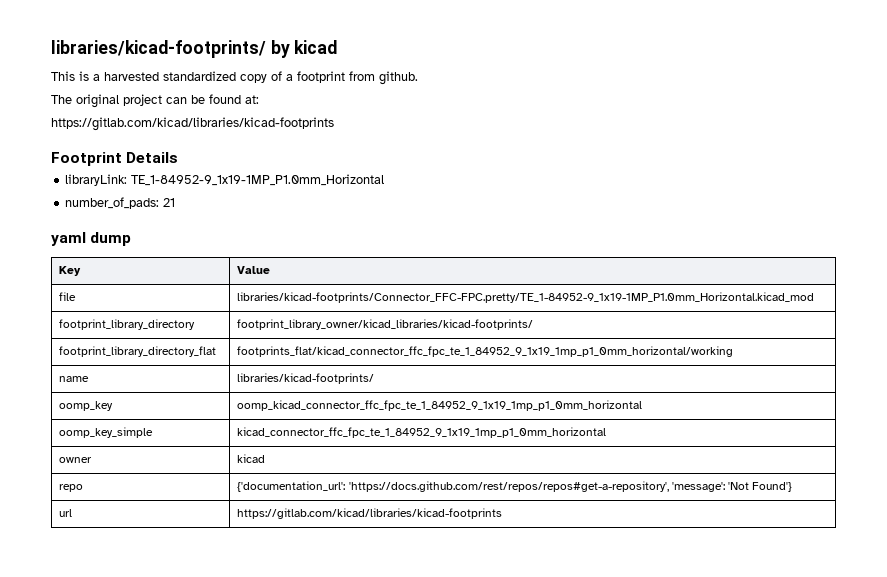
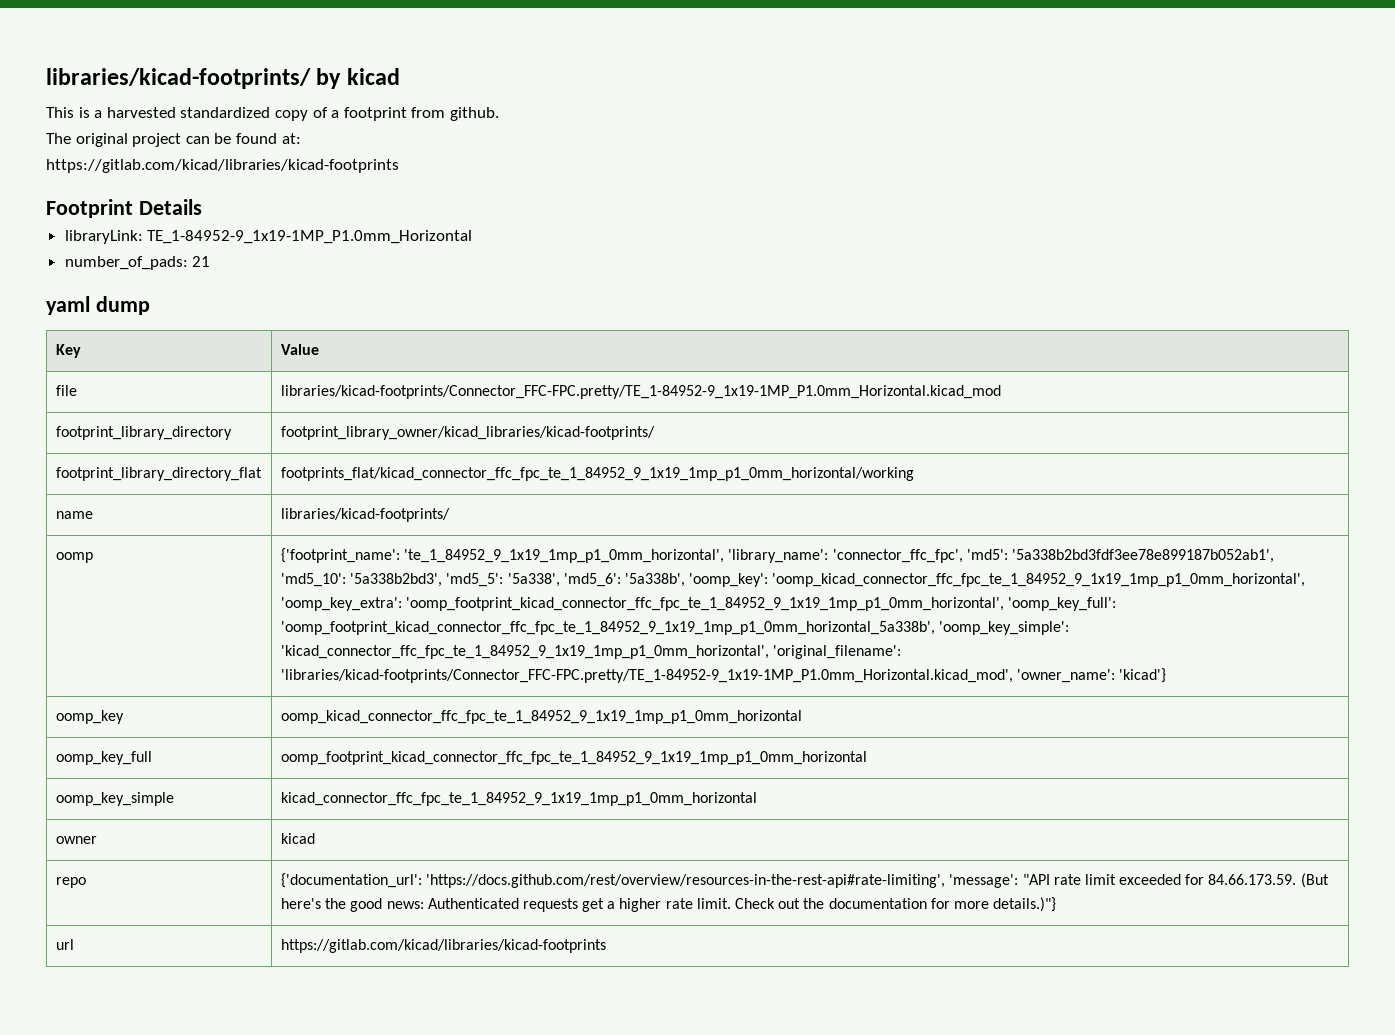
(375, 378) none -> [55,552,93,563] [280,548,1274,563] [280,573,1306,587] [280,597,1117,611] [280,621,1070,635] [280,645,902,659] [280,668,1167,683] // oomp | {'footprint_name': 'te_1_84952_9_1x19_1mp_p1_0mm_horizontal', 'library_name': 'connector_ffc_fpc', 'md5': '5a338b2bd3fdf3ee78e899187b052ab1', 'md5_10': '5a338b2bd3', 'md5_5': '5a338', 'md5_6': '5a338b', 'oomp_key': 'oomp_kicad_connector_ffc_fpc_te_1_84952_9_1x19_1mp_p1_0mm_horizontal', 'oomp_key_extra': 'oomp_footprint_kicad_connector_ffc_fpc_te_1_84952_9_1x19_1mp_p1_0mm_horizontal', 'oomp_key_full': 'oomp_footprint_kicad_connector_ffc_fpc_te_1_84952_9_1x19_1mp_p1_0mm_horizontal_5a338b', 'oomp_key_simple': 'kicad_connector_ffc_fpc_te_1_84952_9_1x19_1mp_p1_0mm_horizontal', 'original_filename': 'libraries/kicad-footprints/Connector_FFC-FPC.pretty/TE_1-84952-9_1x19-1MP_P1.0mm_Horizontal.kicad_mod', 'owner_name': 'kicad'}
(643, 405) none -> [55,751,152,765] [280,751,867,765] // oomp_key_full | oomp_footprint_kicad_connector_ffc_fpc_te_1_84952_9_1x19_1mp_p1_0mm_horizontal
[348,481,792,492] 'https://docs.github.com/rest/repos/repos#get-a-repository', 'message': 'Not Found'} -> [426,873,1329,888] [280,897,1057,912] 'https://docs.github.com/rest/overview/resources-in-the-rest-api#rate-limiting', 'message': "API rate limit exceeded for 84.66.173.59. (But here's the good news: Authenticated requests get a higher rate limit. Check out the documentation for more details.)"}

